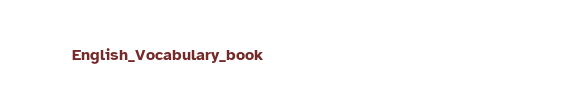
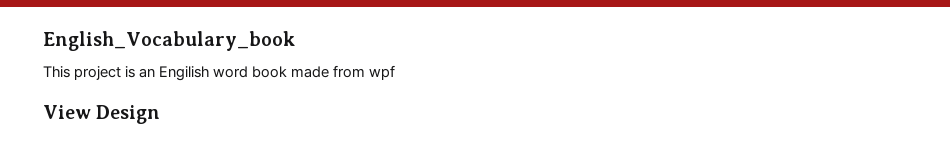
(264, 56) none -> [43,65,396,81] [43,105,161,124] // This project is an Engilish word book made from wpf // View Design

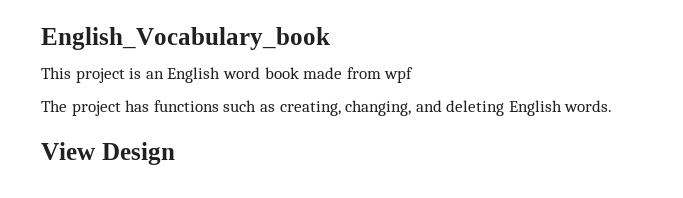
[159,66,210,81] Engilish -> [167,67,221,83] English
(396, 72) none -> [41,100,613,116] // The project has functions such as creating, changing, and deleting English words.

